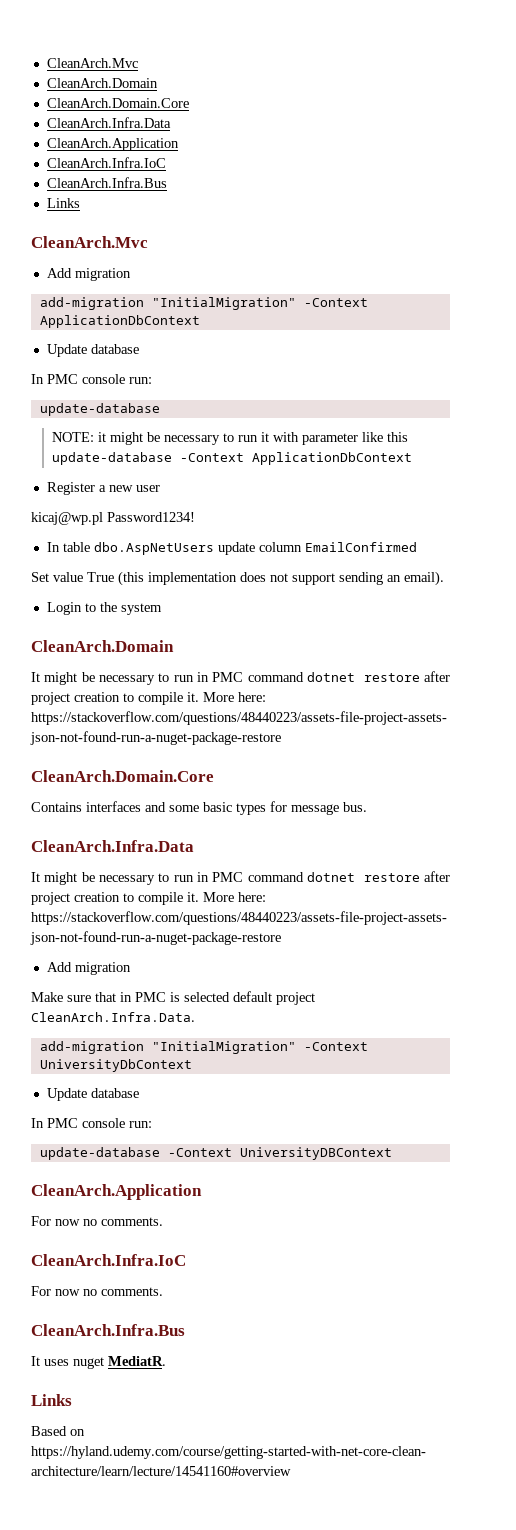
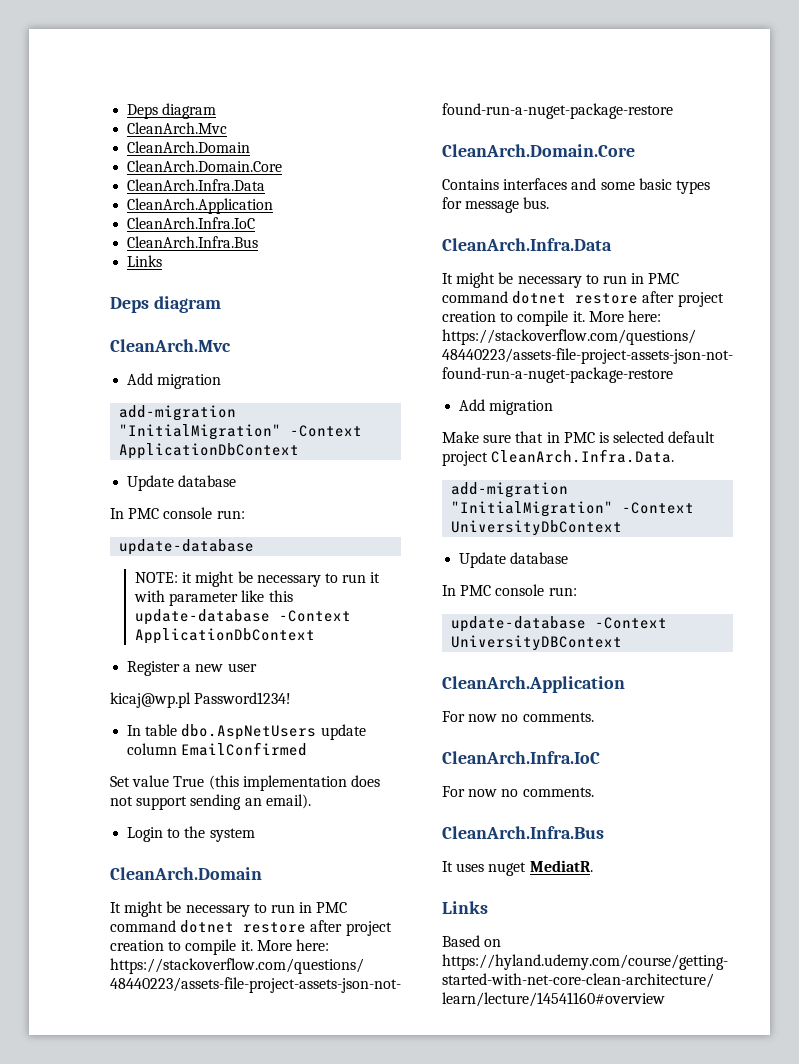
(46, 63) none -> [127,103,217,119] Deps diagram //
(80, 203) none -> [110,296,221,313] // Deps diagram

